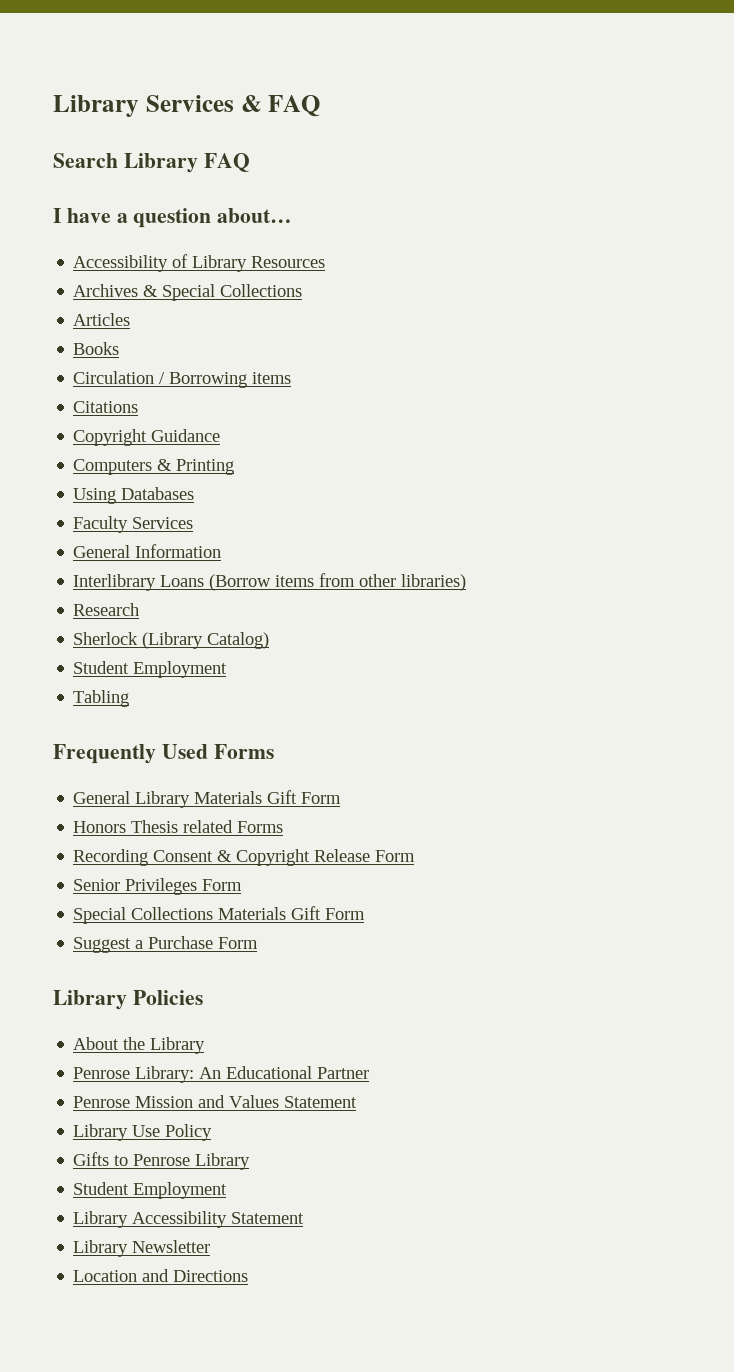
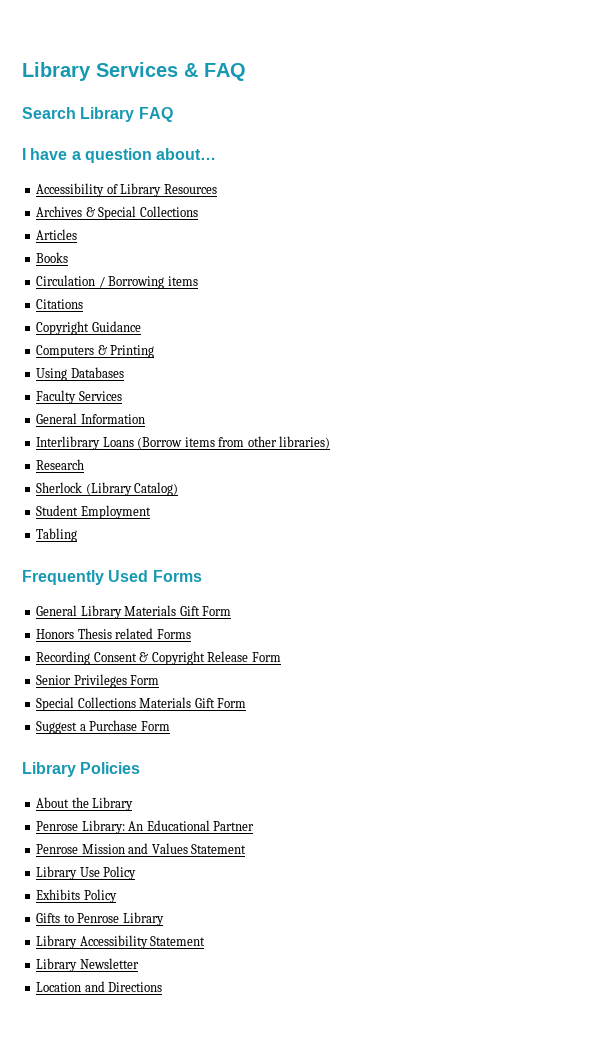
(213, 1132) none -> [36,889,117,903] // Exhibits Policy
[73,1182,228,1199] // Student Employment -> (164, 919) none

